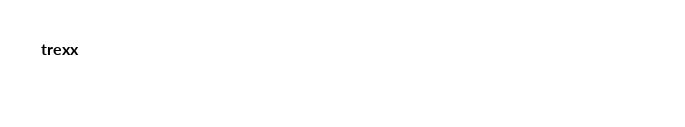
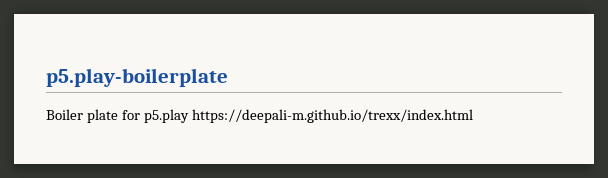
[41,44,79,55] trexx -> [46,68,228,87] [46,109,473,123] p5.play-boilerplate // Boiler plate for p5.play https://deepali-m.github.io/trexx/index.html

